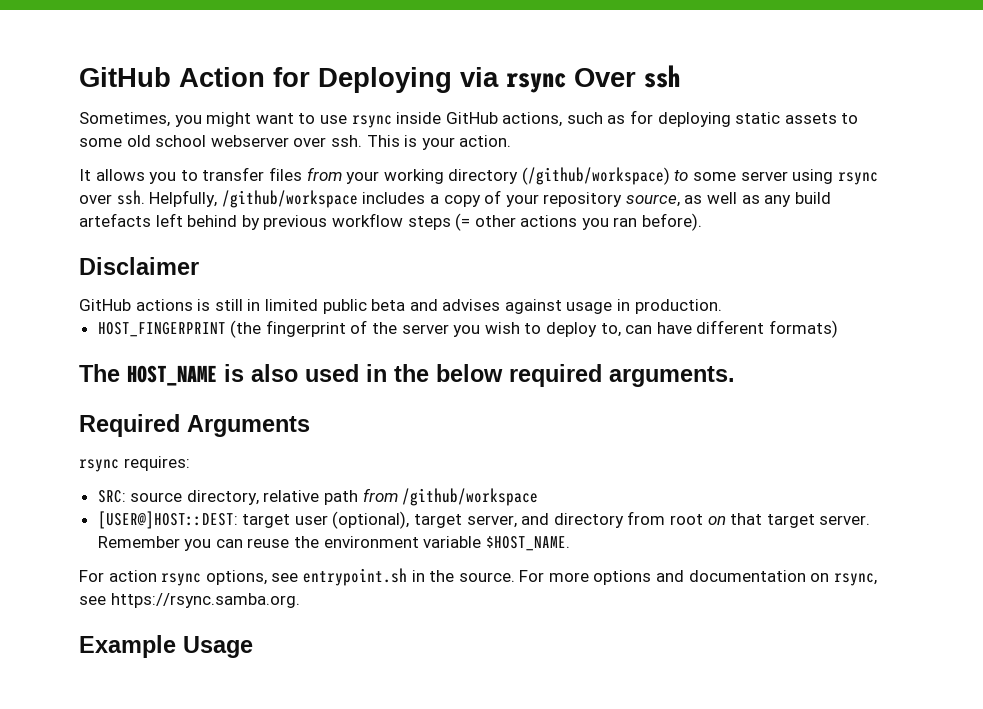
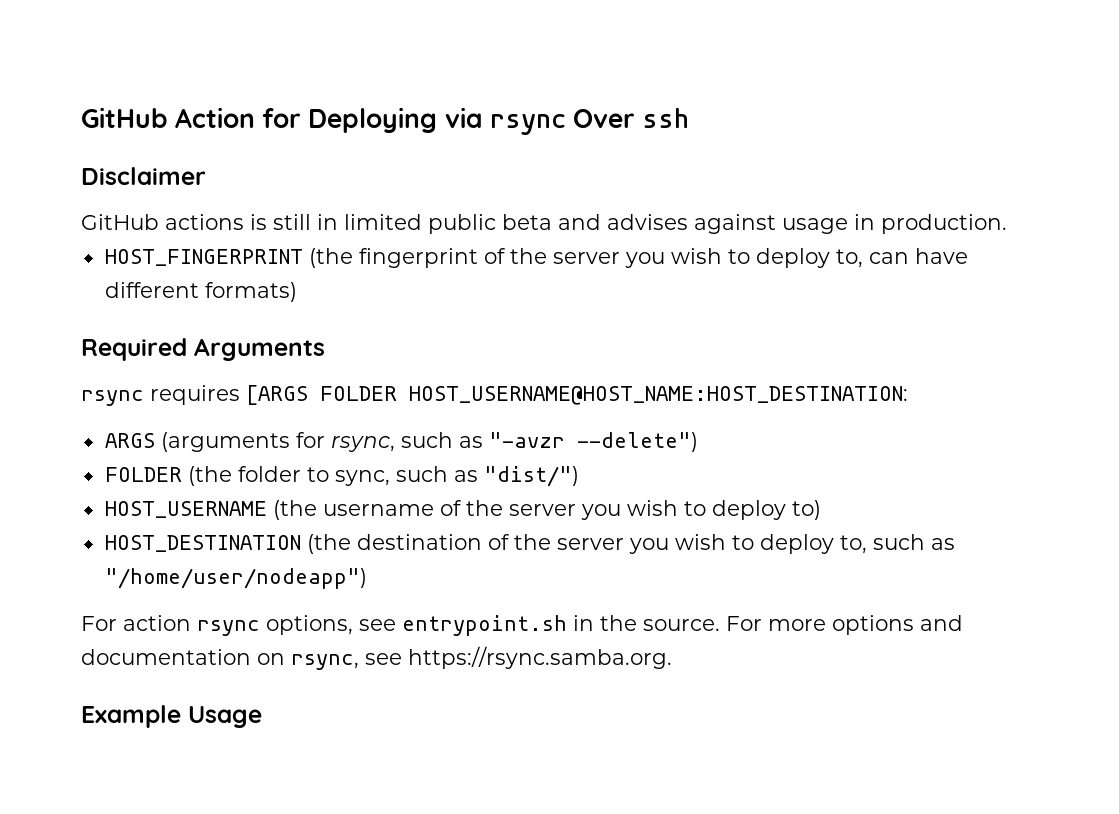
[79,110,859,128] [79,135,512,150] [79,167,878,185] [79,190,831,208] [79,213,703,231] // Sometimes, you might want to use rsync inside GitHub actions, such as for deploying static assets to some old school webserver over ssh. This is your action. // It allows you to transfer files from your working directory (/github/workspace) to some server using rsync over ssh. Helpfully, /github/workspace includes a copy of your repository source, as well as any build artefacts left behind by previous workflow steps (= other actions you ran before). -> (690, 118) none
[79,364,735,387] [79,414,310,437] [79,456,190,472] [97,488,539,506] [97,511,871,529] [97,536,570,551] The HOST_NAME is also used in the below required arguments. // Required Arguments // rsync requires: // SRC: source directory, relative path from /github/workspace // [USER@]HOST::DEST: target user (optional), target server, and directory from root on that target server. Remember you can reuse the environment variable $HOST_NAME. -> [81,338,325,361] [81,385,908,406] [104,432,698,452] [104,466,579,487] [104,500,821,520] [104,534,955,554] [104,568,367,589] Required Arguments // rsync requires [ARGS FOLDER HOST_USERNAME@HOST_NAME:HOST_DESTINATION: // ARGS (arguments for rsync, such as "-avzr --delete") // FOLDER (the folder to sync, such as "dist/") // HOST_USERNAME (the username of the server you wish to deploy to) // HOST_DESTINATION (the destination of the server you wish to deploy to, such as "/home/user/nodeapp")

